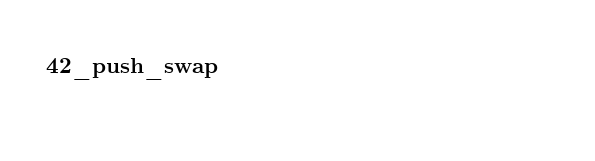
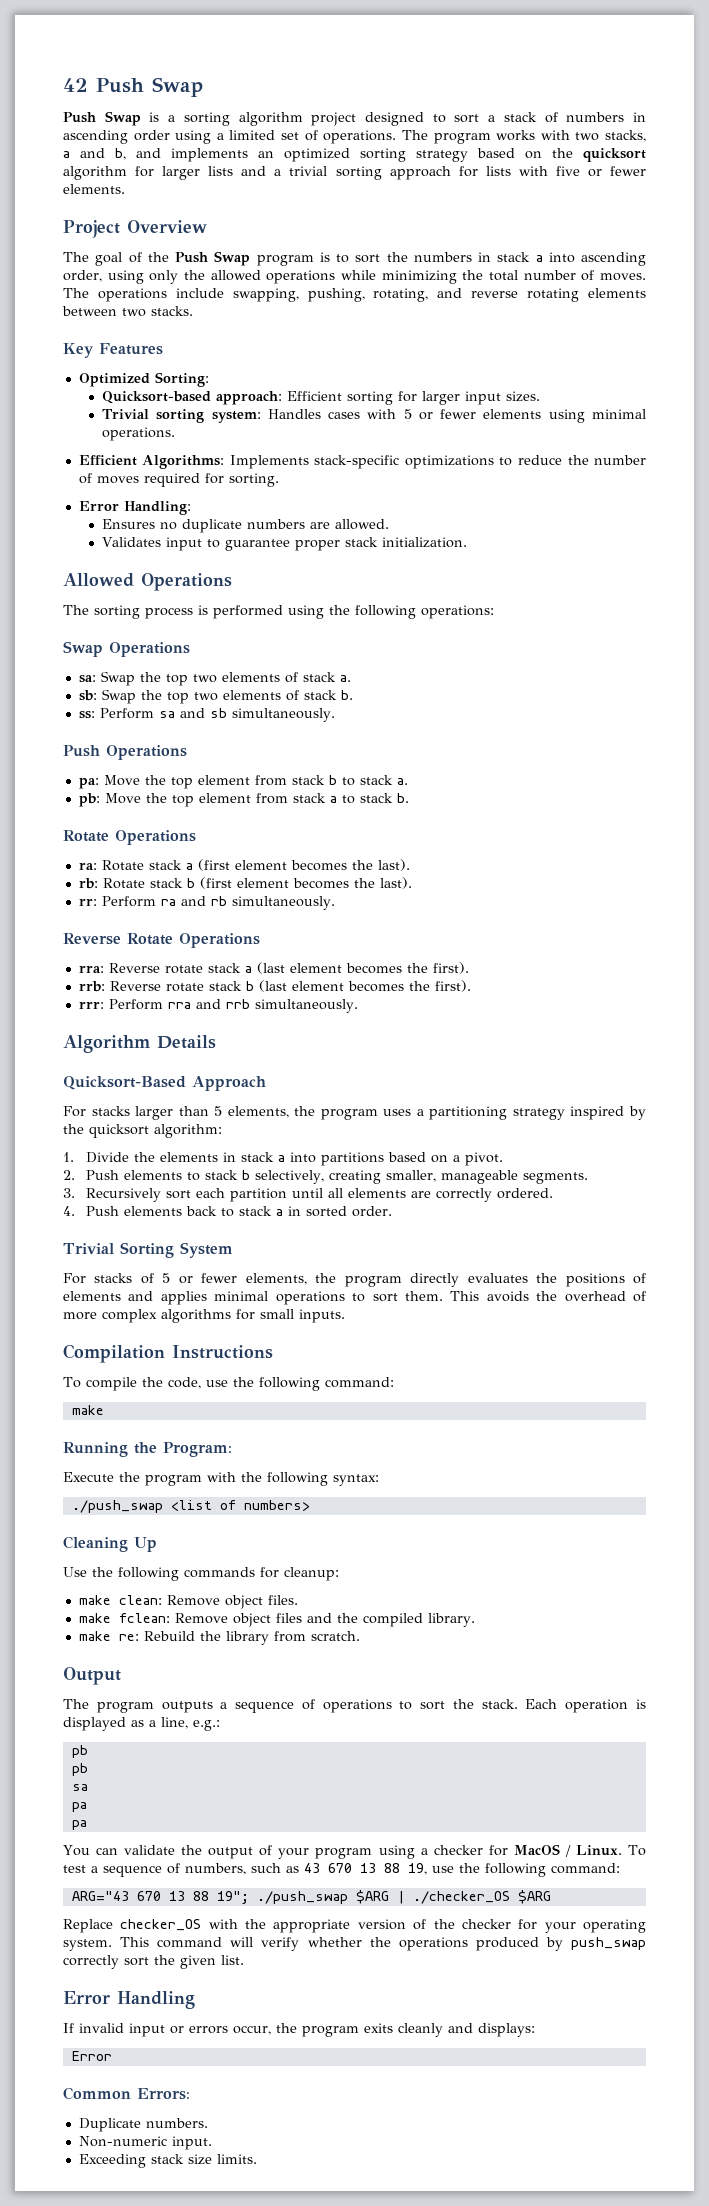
[46,58,218,80] 42_push_swap -> [63,77,203,97] [63,111,647,126] [63,130,647,144] [63,148,646,162] [63,166,646,180] [63,184,125,194] [63,220,207,238] [63,251,646,266] [63,270,646,284] [63,288,647,302] [62,306,193,317] [63,343,163,358] [78,372,209,387] [102,391,541,405] [102,409,646,423] [102,427,176,441] [78,455,647,469] [78,473,279,487] [78,501,191,515] [102,519,390,533] [102,537,468,551] [63,573,232,591] [63,605,494,619] [63,641,190,657] [78,671,351,686] [78,689,353,704] [78,708,335,722] [63,745,187,760] [78,775,408,789] [78,793,409,807] [63,830,196,845] [78,859,410,871] [78,877,412,889] [78,896,335,910] [63,933,260,948] [78,962,469,974] [78,980,471,992] [78,999,358,1013] [63,1035,216,1053] [63,1076,266,1091] [63,1106,647,1120] [63,1124,222,1138] [63,1152,504,1166] [63,1170,589,1184] [63,1188,554,1202] [63,1206,393,1217] [63,1242,233,1258] [63,1273,646,1287] [63,1291,647,1305] [63,1309,345,1323] [63,1344,273,1363] [63,1377,394,1391] [71,1405,104,1415] [63,1442,232,1457] [63,1472,379,1486] [71,1500,310,1513] [63,1536,157,1552] [63,1567,339,1581] [78,1595,298,1609] [78,1613,475,1627] [78,1631,360,1645] [63,1667,121,1685] [63,1699,646,1713] [63,1717,220,1731] [71,1745,88,1758] [71,1763,88,1776] [71,1784,88,1791] [71,1802,87,1812] [71,1820,87,1830] [63,1844,647,1859] [63,1863,620,1877] [71,1890,551,1904] [63,1919,647,1933] [63,1937,647,1951] [63,1955,244,1969] [63,1991,195,2009] [63,2023,535,2037] [71,2051,112,2061] [63,2087,190,2100] [78,2118,208,2132] [78,2136,212,2150] [78,2154,257,2168] 42 Push Swap // Push Swap is a sorting algorithm project designed to sort a stack of numbers in ascending order using a limited set of operations. The program works with two stacks, a and b, and implements an optimized sorting strategy based on the quicksort algorithm for larger lists and a trivial sorting approach for lists with five or fewer elements. // Project Overview // The goal of the Push Swap program is to sort the numbers in stack a into ascending order, using only the allowed operations while minimizing the total number of moves. The operations include swapping, pushing, rotating, and reverse rotating elements between two stacks. // Key Features // Optimized Sorting: // Quicksort-based approach: Efficient sorting for larger input sizes. // Trivial sorting system: Handles cases with 5 or fewer elements using minimal operations. // Efficient Algorithms: Implements stack-specific optimizations to reduce the number of moves required for sorting. // Error Handling: // Ensures no duplicate numbers are allowed. // Validates input to guarantee proper stack initialization. // Allowed Operations // The sorting process is performed using the following operations: // Swap Operations // sa: Swap the top two elements of stack a. // sb: Swap the top two elements of stack b. // ss: Perform sa and sb simultaneously. // Push Operations // pa: Move the top element from stack b to stack a. // pb: Move the top element from stack a to stack b. // Rotate Operations // ra: Rotate stack a (first element becomes the last). // rb: Rotate stack b (first element becomes the last). // rr: Perform ra and rb simultaneously. // Reverse Rotate Operations // rra: Reverse rotate stack a (last element becomes the first). // rrb: Reverse rotate stack b (last element becomes the first). // rrr: Perform rra and rrb simultaneously. // Algorithm Details // Quicksort-Based Approach // For stacks larger than 5 elements, the program uses a partitioning strategy inspired by the quicksort algorithm: // 1. Divide the elements in stack a into partitions based on a pivot. // 2. Push elements to stack b selectively, creating smaller, manageable segments. // 3. Recursively sort each partition until all elements are correctly ordered. // 4. Push elements back to stack a in sorted order. // Trivial Sorting System // For stacks of 5 or fewer elements, the program directly evaluates the positions of elements and applies minimal operations to sort them. This avoids the overhead of more complex algorithms for small inputs. // Compilation Instructions // To compile the code, use the following command: // make // Running the Program: // Execute the program with the following syntax: // ./push_swap <list of numbers> // Cleaning Up // Use the following commands for cleanup: // make clean: Remove object files. // make fclean: Remove object files and the compiled library. // make re: Rebuild the library from scratch. // Output // The program outputs a sequence of operations to sort the stack. Each operation is displayed as a line, e.g.: // pb // pb // sa // pa // pa // You can validate the output of your program using a checker for MacOS / Linux. To test a sequence of numbers, such as 43 670 13 88 19, use the following command: // ARG="43 670 13 88 19"; ./push_swap $ARG | ./checker_OS $ARG // Replace checker_OS with the appropriate version of the checker for your operating system. This command will verify whether the operations produced by push_swap correctly sort the given list. // Error Handling // If invalid input or errors occur, the program exits cleanly and displays: // Error // Common Errors: // Duplicate numbers. // Non-numeric input. // Exceeding stack size limits.

